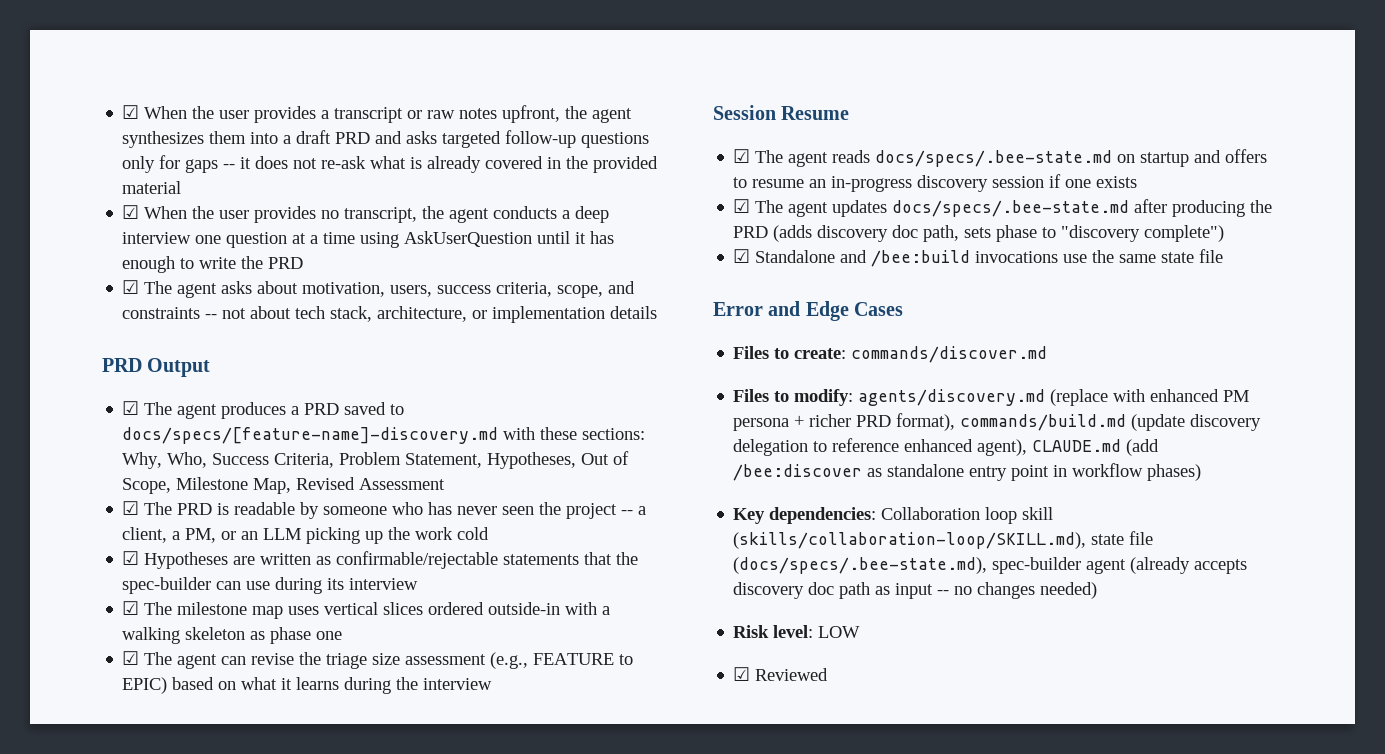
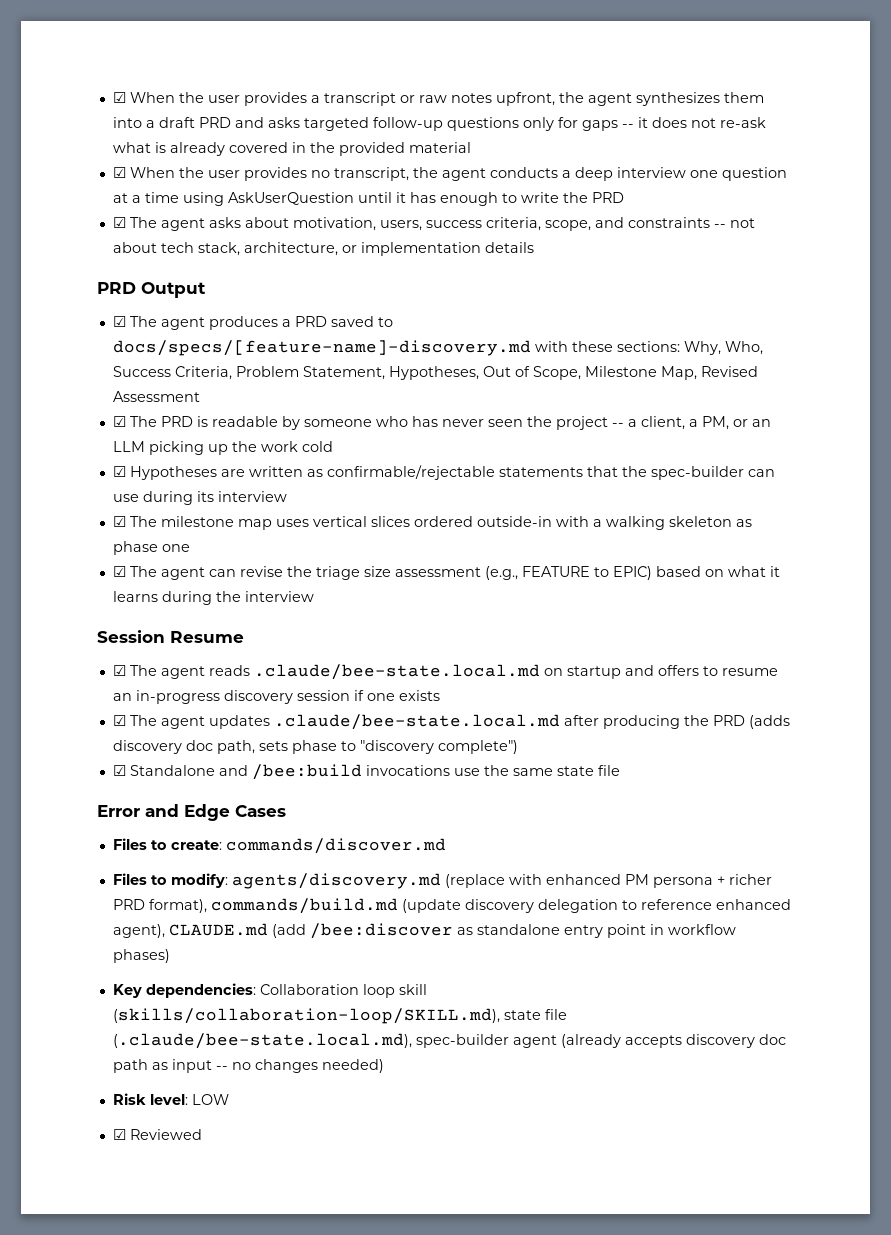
[875,150,1113,167] docs/specs/.bee-state.md -> [253,664,540,680] .claude/bee-state.local.md
[892,200,1130,217] docs/specs/.bee-state.md -> [273,714,560,730] .claude/bee-state.local.md
[733,557,988,574] (docs/specs/.bee-state.md), -> [112,1033,412,1049] (.claude/bee-state.local.md),

